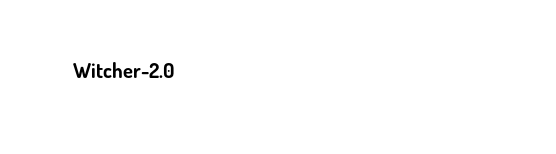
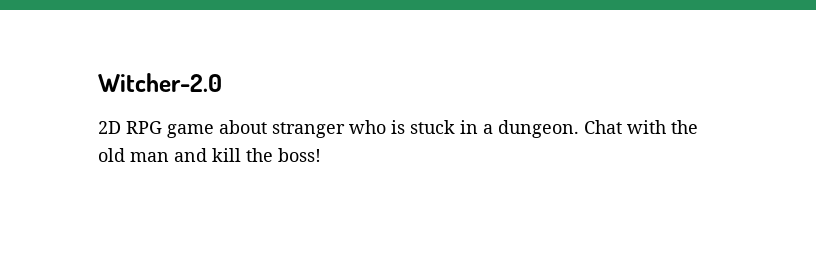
(175, 70) none -> [98,120,698,138] [98,148,321,162] // 2D RPG game about stranger who is stuck in a dungeon. Chat with the old man and kill the boss!

